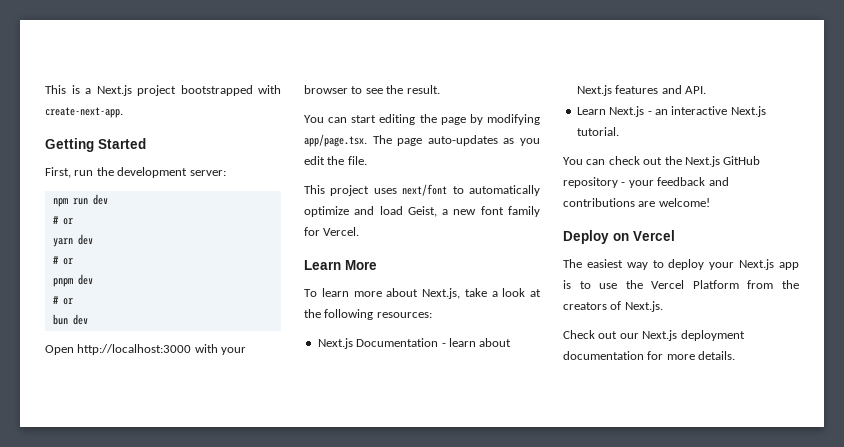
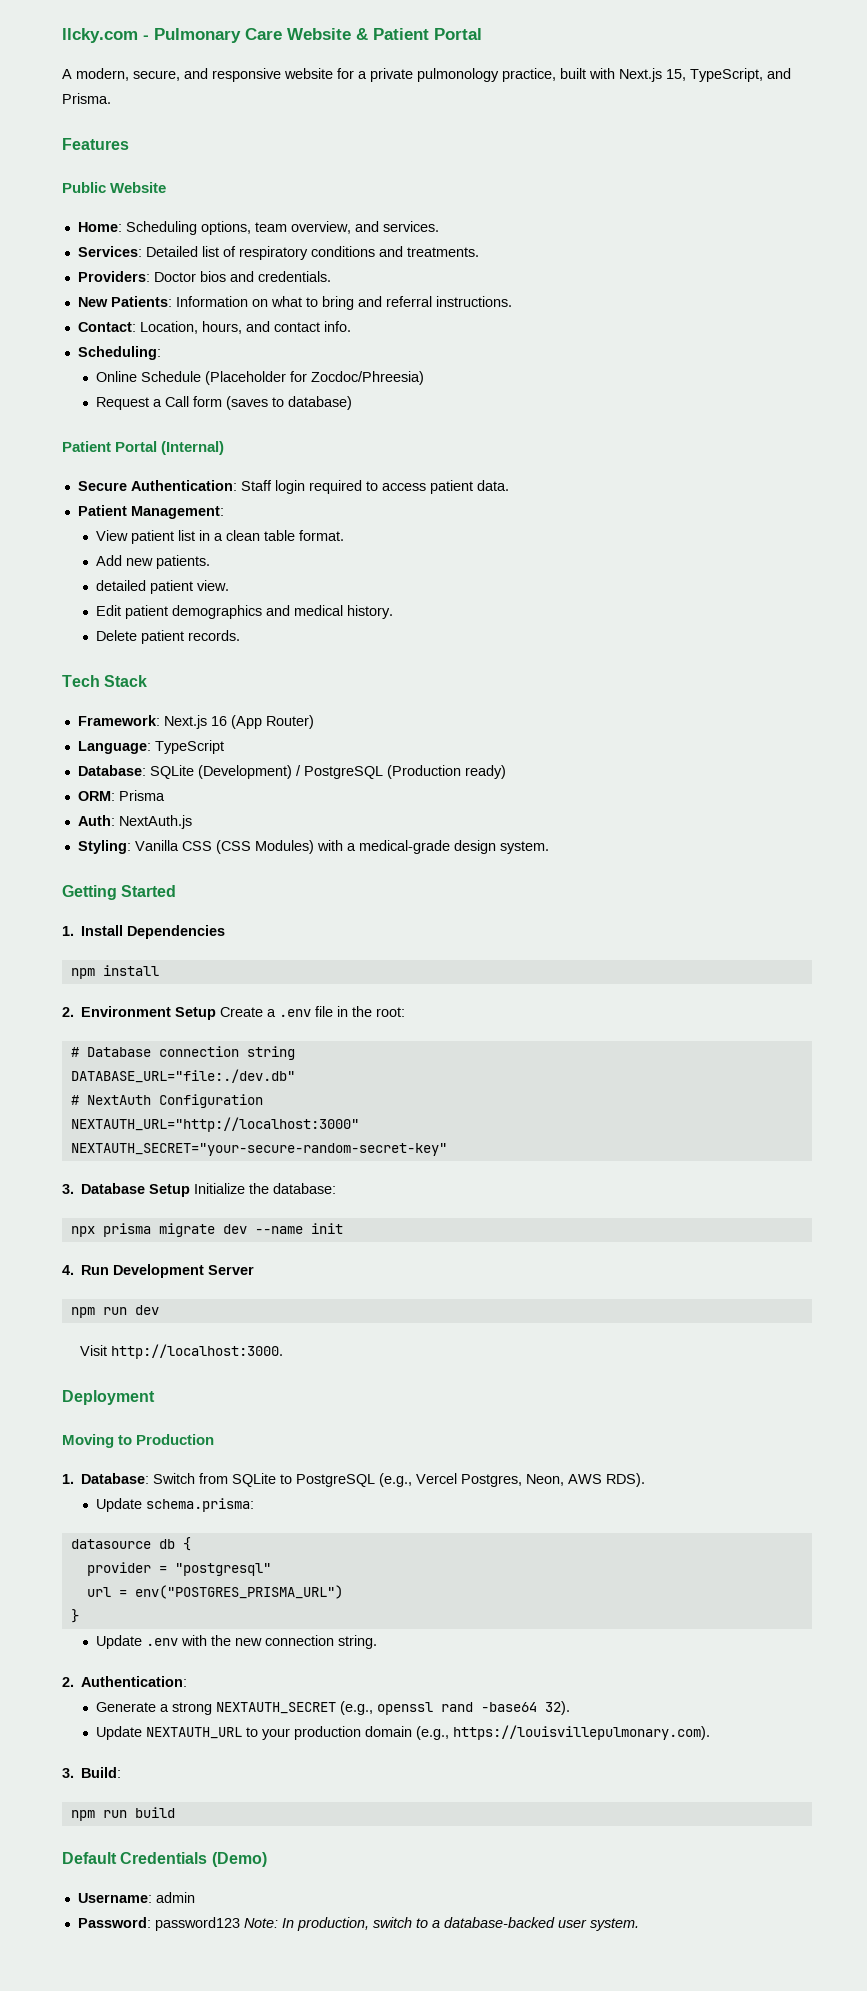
[45,85,281,96] [45,107,123,118] [45,138,146,152] [45,167,226,178] [52,194,108,207] [52,215,73,225] [52,234,93,247] [52,255,73,265] [52,274,93,287] [52,295,73,305] [52,314,88,325] [45,344,247,355] [304,85,440,94] [304,114,540,125] [304,134,540,147] [304,156,367,165] [304,184,540,196] [304,206,540,217] [304,227,360,236] [304,260,377,270] [304,288,541,299] [304,309,432,320] [317,338,512,349] [576,85,706,96] [576,106,766,117] [576,127,619,136] [563,156,761,167] [563,177,729,188] [563,198,710,207] [563,230,675,244] [563,259,799,270] [563,280,799,289] [563,301,663,312] [563,330,745,341] [563,351,736,360] This is a Next.js project bootstrapped with create-next-app. // Getting Started // First, run the development server: // npm run dev // # or // yarn dev // # or // pnpm dev // # or // bun dev // Open http://localhost:3000 with your browser to see the result. // You can start editing the page by modifying app/page.tsx. The page auto-updates as you edit the file. // This project uses next/font to automatically optimize and load Geist, a new font family for Vercel. // Learn More // To learn more about Next.js, take a look at the following resources: // Next.js Documentation - learn about Next.js features and API. // Learn Next.js - an interactive Next.js tutorial. // You can check out the Next.js GitHub repository - your feedback and contributions are welcome! // Deploy on Vercel // The easiest way to deploy your Next.js app is to use the Vercel Platform from the creators of Next.js. // Check out our Next.js deployment documentation for more details. -> [62,28,482,43] [62,68,791,82] [62,93,111,104] [62,138,129,150] [62,182,167,193] [77,221,439,235] [77,246,479,260] [77,271,331,282] [77,296,512,310] [77,321,351,334] [77,346,161,360] [96,371,425,385] [96,396,353,410] [62,441,225,455] [77,480,509,494] [77,505,224,519] [96,530,345,544] [96,555,211,569] [96,580,230,594] [96,605,394,619] [96,630,241,644] [62,675,148,687] [77,715,314,729] [77,740,224,754] [77,765,506,779] [77,790,165,801] [77,815,192,829] [77,840,549,854] [62,885,177,900] [62,925,226,939] [70,965,159,979] [62,1006,406,1020] [70,1046,295,1060] [70,1069,295,1083] [70,1094,263,1108] [70,1117,359,1132] [70,1143,447,1156] [62,1183,337,1197] [70,1223,343,1237] [62,1264,255,1278] [70,1305,159,1318] [80,1344,284,1359] [62,1390,155,1405] [62,1434,215,1448] [62,1473,646,1487] [96,1498,255,1512] [70,1537,191,1551] [86,1562,271,1576] [86,1585,343,1599] [70,1609,79,1623] [96,1635,378,1649] [62,1676,188,1687] [96,1701,571,1715] [96,1725,711,1740] [62,1767,122,1778] [70,1807,175,1821] [62,1852,267,1867] [77,1892,195,1903] [77,1917,639,1931] llcky.com - Pulmonary Care Website & Patient Portal // A modern, secure, and responsive website for a private pulmonology practice, built with Next.js 15, TypeScript, and Prisma. // Features // Public Website // Home: Scheduling options, team overview, and services. // Services: Detailed list of respiratory conditions and treatments. // Providers: Doctor bios and credentials. // New Patients: Information on what to bring and referral instructions. // Contact: Location, hours, and contact info. // Scheduling: // Online Schedule (Placeholder for Zocdoc/Phreesia) // Request a Call form (saves to database) // Patient Portal (Internal) // Secure Authentication: Staff login required to access patient data. // Patient Management: // View patient list in a clean table format. // Add new patients. // detailed patient view. // Edit patient demographics and medical history. // Delete patient records. // Tech Stack // Framework: Next.js 16 (App Router) // Language: TypeScript // Database: SQLite (Development) / PostgreSQL (Production ready) // ORM: Prisma // Auth: NextAuth.js // Styling: Vanilla CSS (CSS Modules) with a medical-grade design system. // Getting Started // 1. Install Dependencies // npm install // 2. Environment Setup Create a .env file in the root: // # Database connection string // DATABASE_URL="file:./dev.db" // # NextAuth Configuration // NEXTAUTH_URL="http://localhost:3000" // NEXTAUTH_SECRET="your-secure-random-secret-key" // 3. Database Setup Initialize the database: // npx prisma migrate dev --name init // 4. Run Development Server // npm run dev // Visit http://localhost:3000. // Deployment // Moving to Production // 1. Database: Switch from SQLite to PostgreSQL (e.g., Vercel Postgres, Neon, AWS RDS). // Update schema.prisma: // datasource db { // provider = "postgresql" // url = env("POSTGRES_PRISMA_URL") // } // Update .env with the new connection string. // 2. Authentication: // Generate a strong NEXTAUTH_SECRET (e.g., openssl rand -base64 32). // Update NEXTAUTH_URL to your production domain (e.g., https://louisvillepulmonary.com). // 3. Build: // npm run build // Default Credentials (Demo) // Username: admin // Password: password123 Note: In production, switch to a database-backed user system.

